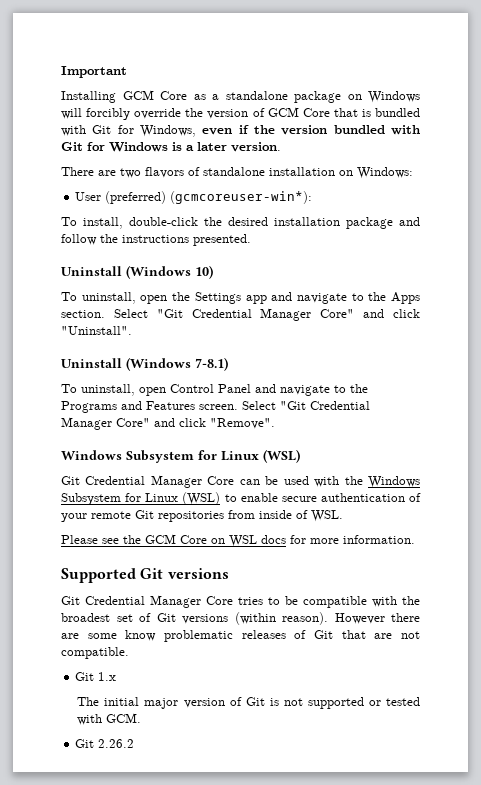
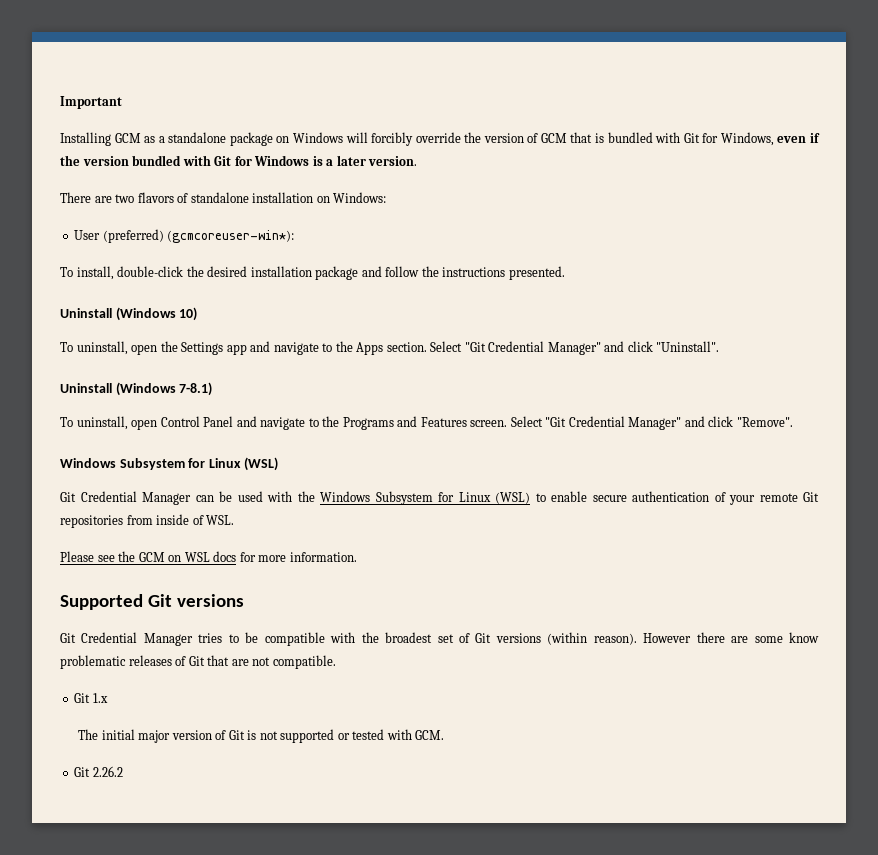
[160,91,187,100] Core -> (141, 138) none
[302,108,330,117] Core -> (567, 138) none
[260,308,355,321] Manager Core" -> [547,342,601,355] Manager"
[61,417,150,430] Manager Core" -> [628,417,682,430] Manager"
[207,476,235,485] Core -> (191, 498) none
[180,535,207,544] Core -> (165, 557) none
[206,596,233,605] Core -> (193, 639) none

